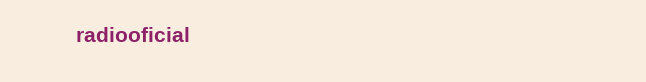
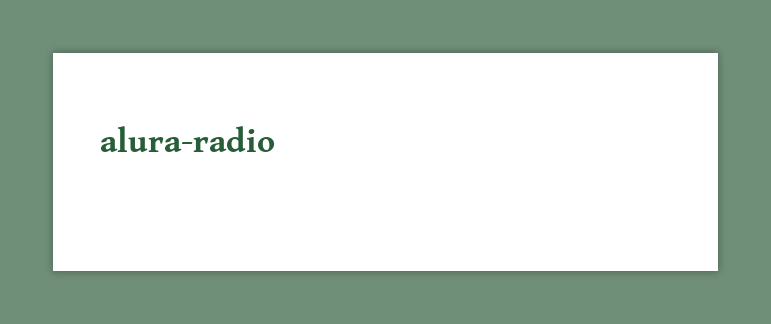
[76,27,190,42] radiooficial -> [100,126,275,152] alura-radio

